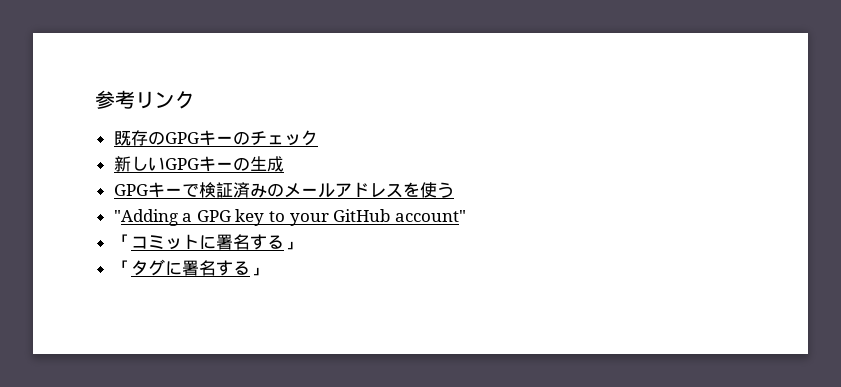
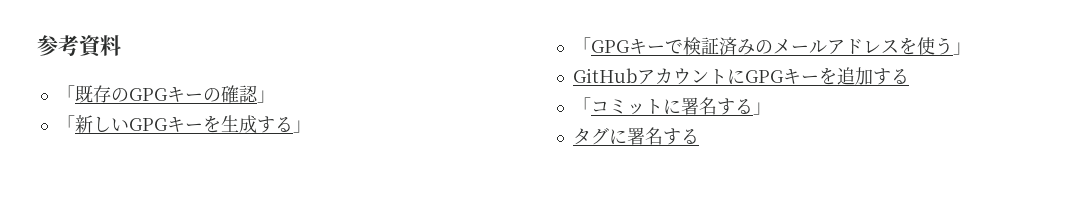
[135,91,195,109] リンク // -> [79,35,121,58] [56,85,75,101] 資料 // 「
[249,130,318,146] チェック // -> [220,85,275,103] [56,115,75,131] 確認」 // 「
[232,157,250,171] の -> [202,115,221,133] を
(284, 164) // -> [256,116,311,133] [572,37,591,53] する」 // 「
[113,209,466,226] // "Adding a GPG key to your GitHub account" -> [952,42,971,55] [572,67,909,85] 」 // GitHubアカウントにGPGキーを追加する
[113,260,131,274] 「 -> (771, 108) none
[249,267,267,276] 」 -> (699, 136) none

